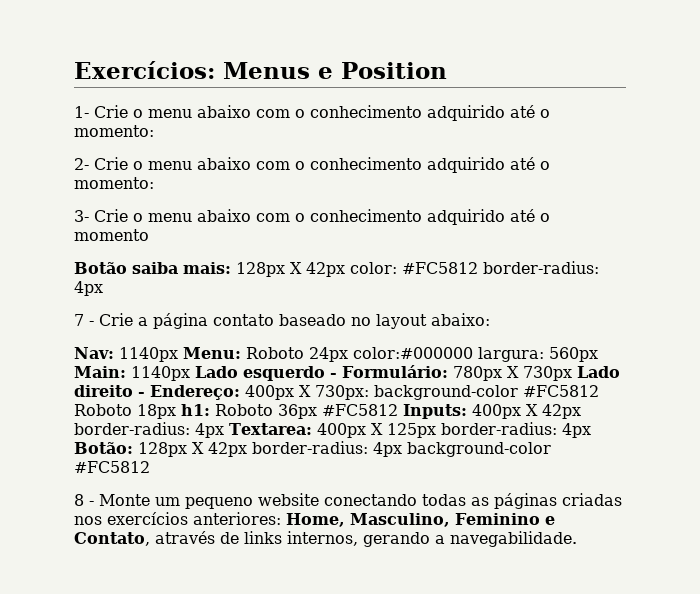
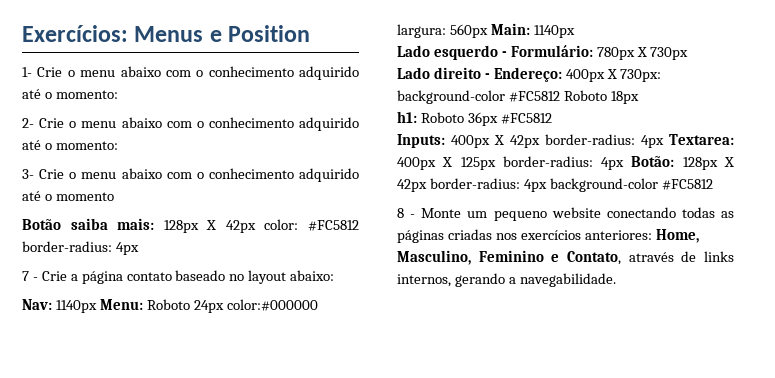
(190, 373) none -> (575, 31) //
(572, 373) none -> (689, 53) //
(176, 411) none -> (639, 97) //
(398, 410) none -> (552, 118) //

